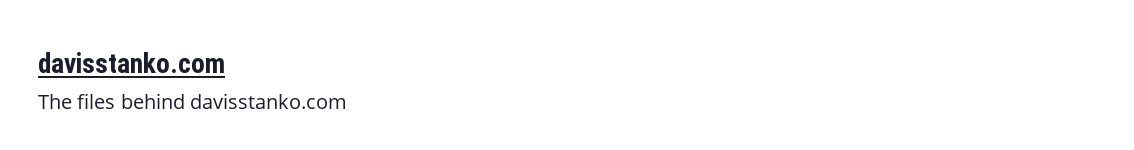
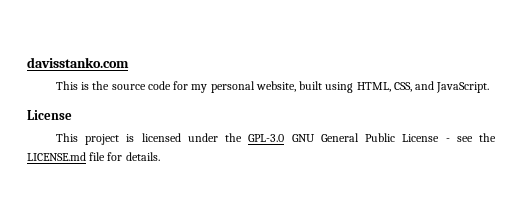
[38,93,347,109] The files behind davisstanko.com -> [55,81,490,93] [27,110,72,120] [55,133,496,145] [27,152,160,161] This is the source code for my personal website, built using HTML, CSS, and JavaScript. // License // This project is licensed under the GPL-3.0 GNU General Public License - see the LICENSE.md file for details.

